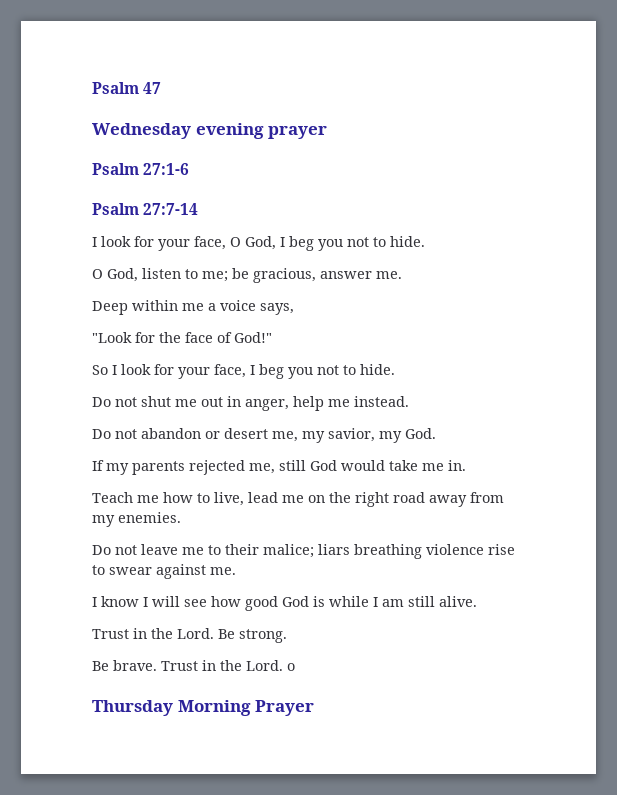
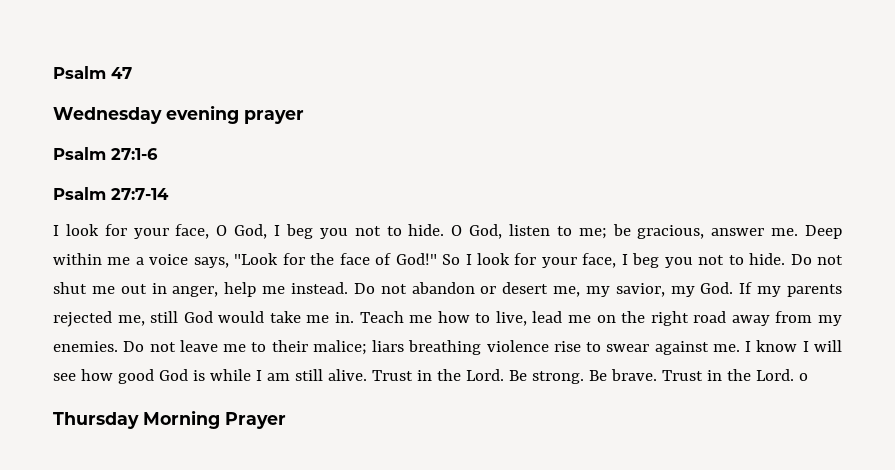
(425, 241) // -> (445, 230) none
(402, 275) // -> (799, 232) none
(294, 309) // -> (229, 262) none
(272, 337) // -> (437, 259) none
(395, 369) // -> (786, 259) none
(409, 401) // -> (348, 288) none
(436, 433) // -> (734, 288) none
(466, 465) // -> (354, 317) none
(181, 517) // -> (118, 346) none
(236, 571) // -> (740, 348) none
(477, 601) // -> (367, 375) none
(287, 636) // -> (584, 377) none

